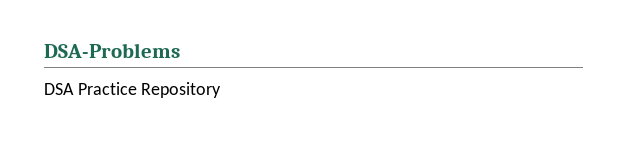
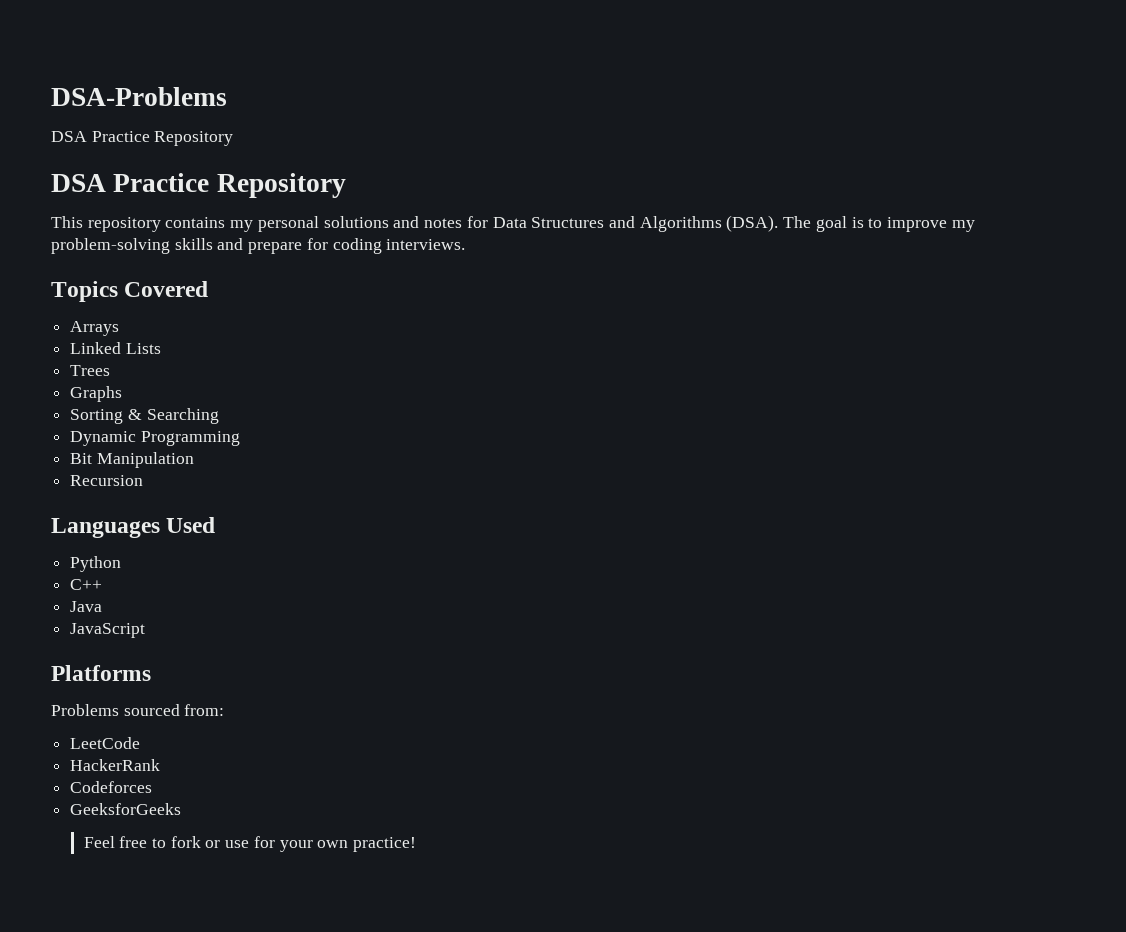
(222, 90) none -> [51,173,346,198] [51,215,975,232] [51,238,466,254] [51,281,209,302] [70,321,120,336] [70,342,161,354] [70,365,111,376] [70,386,123,402] [70,408,219,424] [70,431,240,446] [70,452,194,468] [70,475,144,486] [51,517,216,538] [70,556,122,572] [70,579,103,590] [70,601,103,612] [70,623,146,638] [51,665,151,681] [51,704,225,716] [70,737,141,749] [70,759,161,771] [70,781,153,793] [70,803,182,815] [83,836,417,852] // DSA Practice Repository // This repository contains my personal solutions and notes for Data Structures and Algorithms (DSA). The goal is to improve my problem-solving skills and prepare for coding interviews. // Topics Covered // Arrays // Linked Lists // Trees // Graphs // Sorting & Searching // Dynamic Programming // Bit Manipulation // Recursion // Languages Used // Python // C++ // Java // JavaScript // Platforms // Problems sourced from: // LeetCode // HackerRank // Codeforces // GeeksforGeeks // Feel free to fork or use for your own practice!

